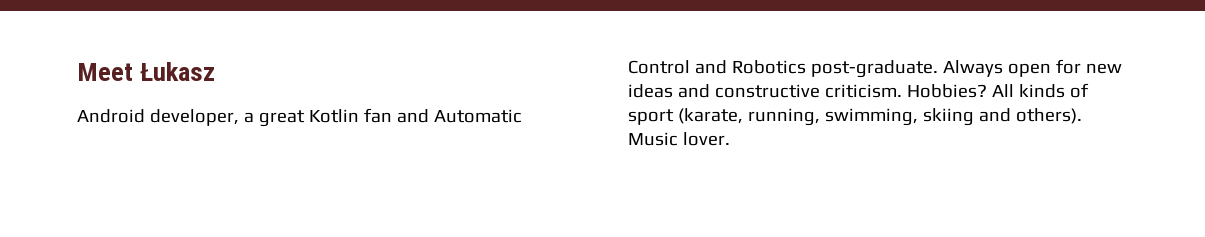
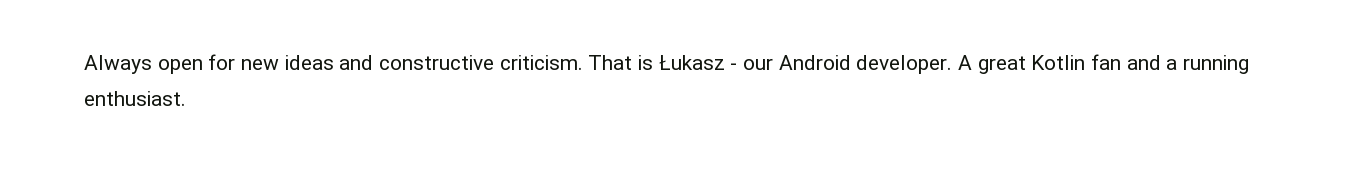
[77,62,216,81] [77,108,522,127] [628,60,938,78] Meet Łukasz // Android developer, a great Kotlin fan and Automatic Control and Robotics post-graduate. -> (84, 64) none
[906,83,1089,98] [628,108,1082,126] [628,132,730,146] Hobbies? All kinds of sport (karate, running, swimming, skiing and others). Music lover. -> [588,54,1250,74] [84,91,186,106] That is Łukasz - our Android developer. A great Kotlin fan and a running enthusiast.

